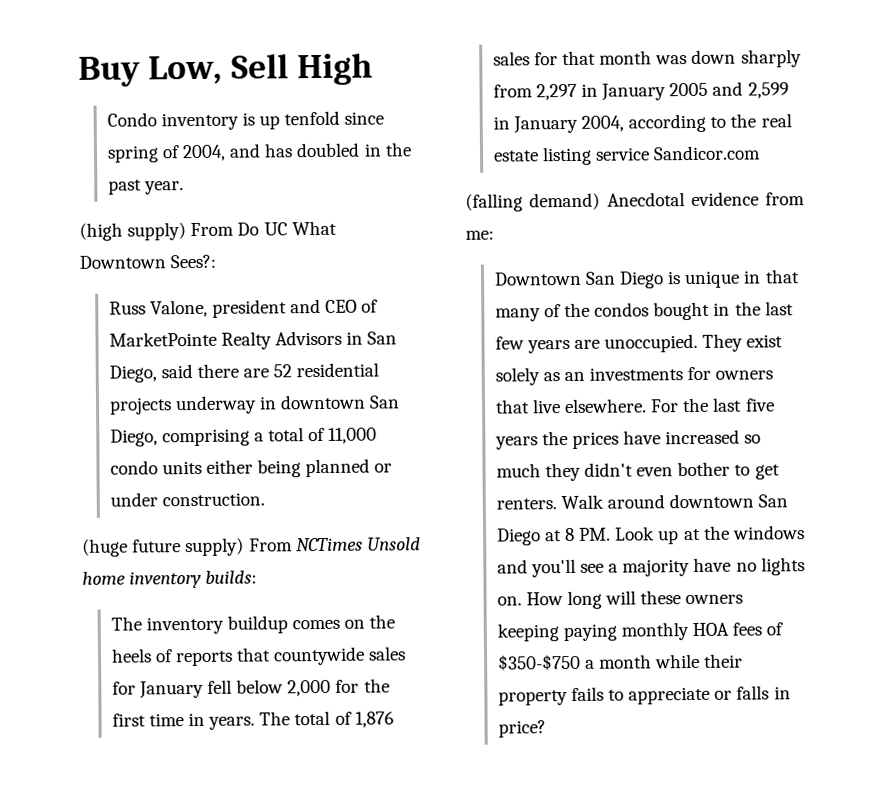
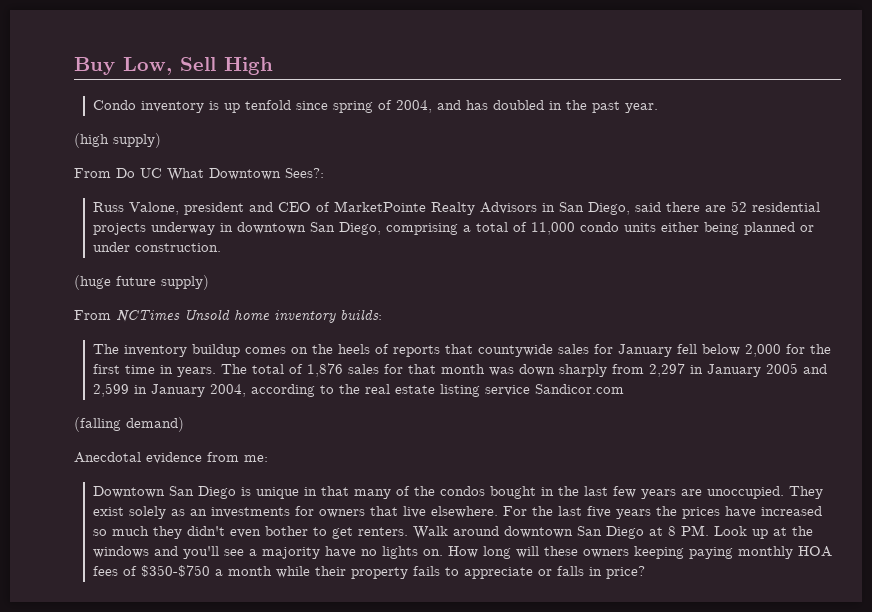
(187, 231) none -> (161, 140) //
(245, 547) none -> (209, 282) //
(601, 201) none -> (184, 424) //

